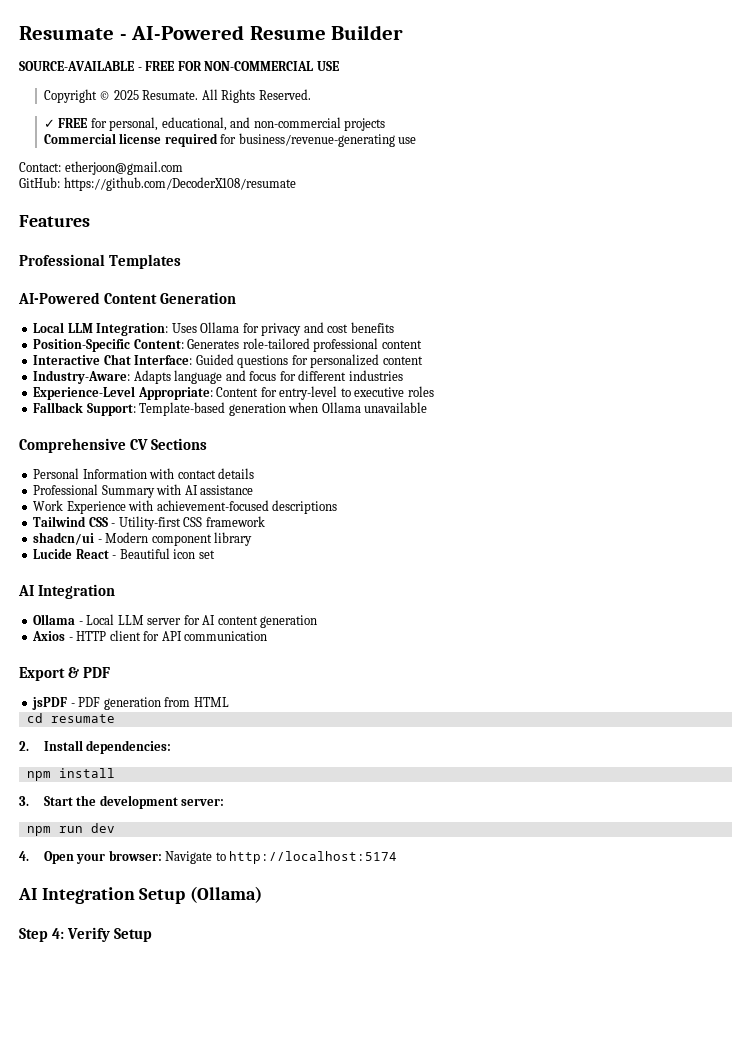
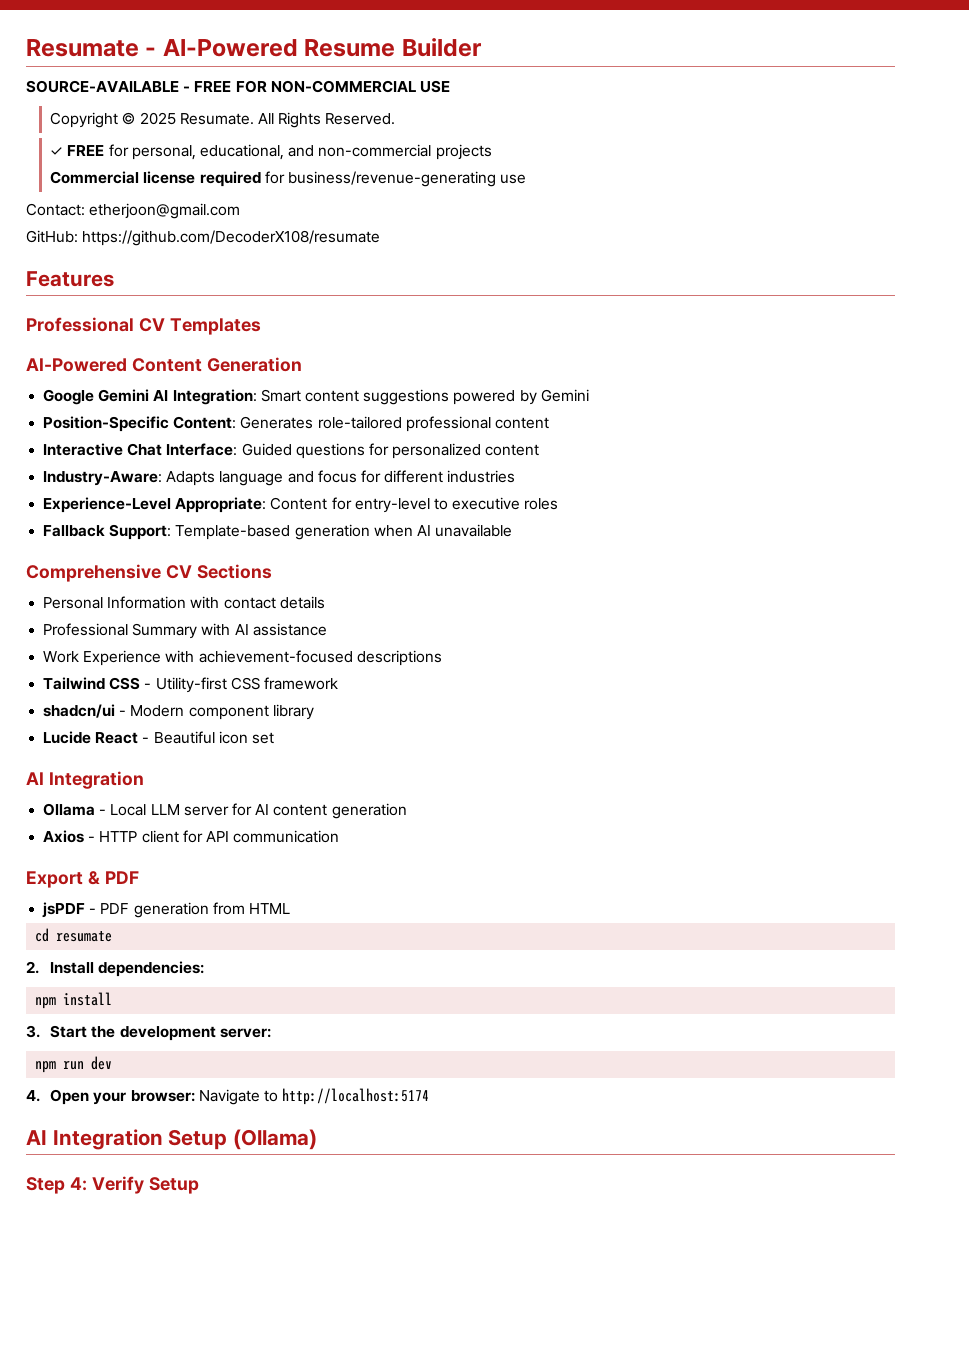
(105, 260) none -> [138,318,165,332] CV
[33,322,394,336] Local LLM Integration: Uses Ollama for privacy and cost benefits -> [43,389,589,405] Google Gemini AI Integration: Smart content suggestions powered by Gemini
[321,402,361,413] Ollama -> [416,525,431,536] AI

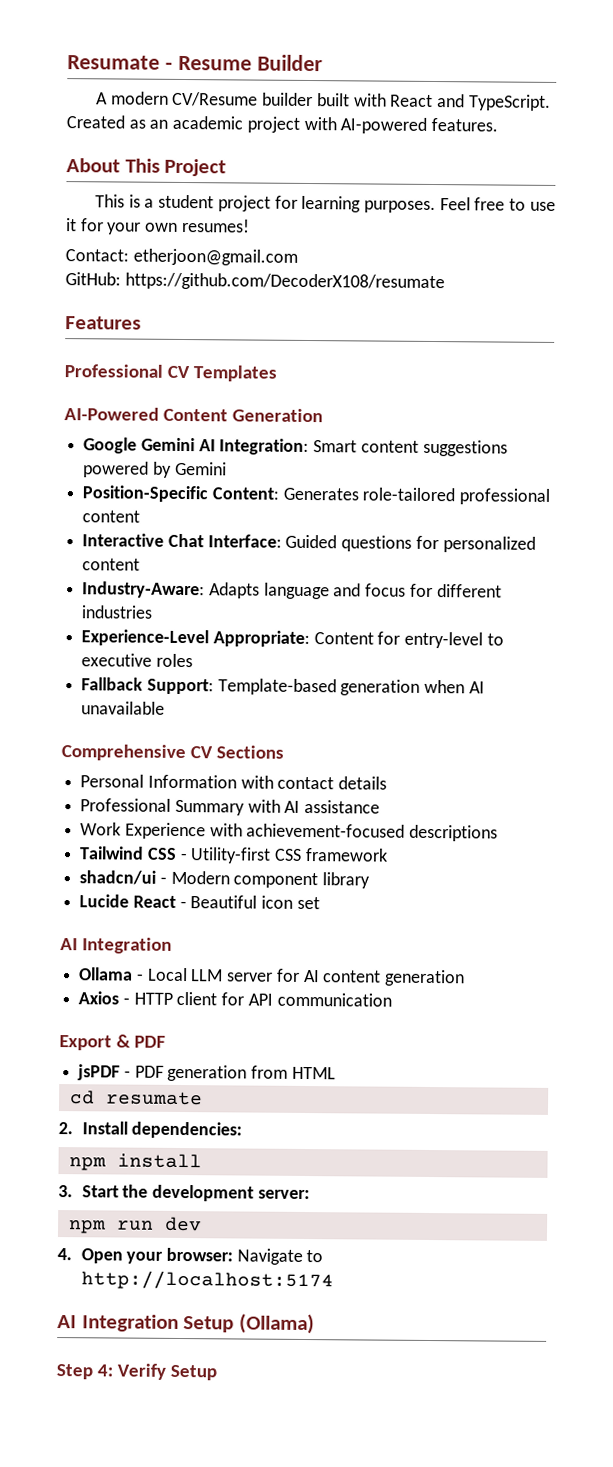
[162,39,298,57] AI-Powered -> (173, 65) none
[26,80,450,93] [50,112,396,128] [50,144,492,160] [50,171,527,187] SOURCE-AVAILABLE - FREE FOR NON-COMMERCIAL USE // Copyright © 2025 Resumate. All Rights Reserved. // ✓ FREE for personal, educational, and non-commercial projects // Commercial license required for business/revenue-generating use -> [95,91,551,111] [66,115,499,134] [66,158,227,177] [94,194,556,214] [66,218,250,235] A modern CV/Resume builder built with React and TypeScript. Created as an academic project with AI-powered features. // About This Project // This is a student project for learning purposes. Feel free to use it for your own resumes!

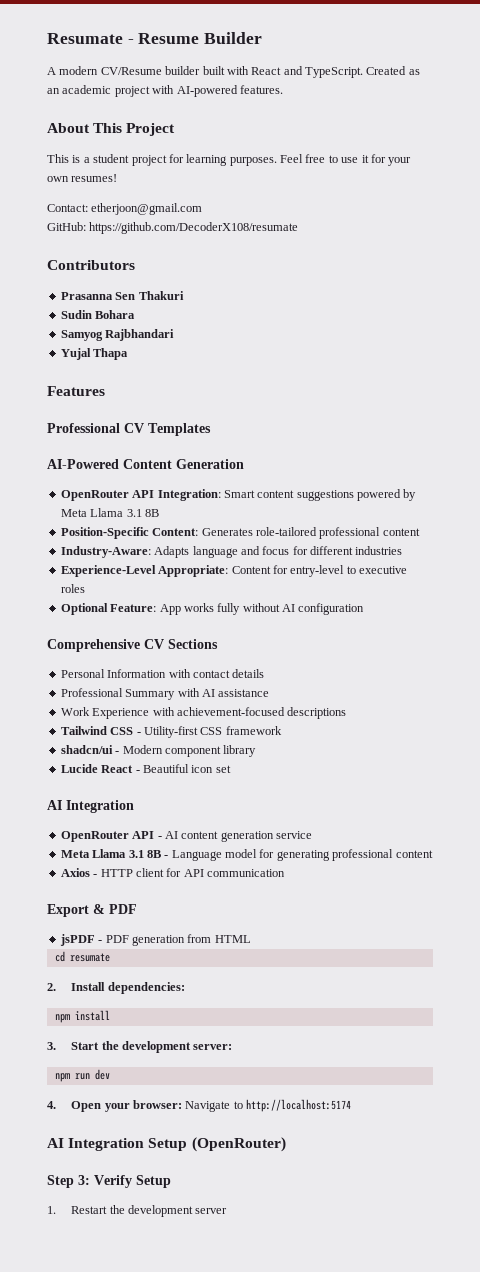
(445, 282) none -> [47,260,135,270] [60,291,184,300] [60,310,136,319] [60,329,175,341] [60,348,129,360] // Contributors // Prasanna Sen Thakuri // Sudin Bohara // Samyog Rajbhandari // Yujal Thapa
[83,437,216,454] Google Gemini AI -> [60,490,155,501] OpenRouter API
[174,461,227,476] Gemini -> [60,508,159,517] Meta Llama 3.1 8B
[82,533,536,553] [82,558,141,571] // Interactive Chat Interface: Guided questions for personalized content -> (420, 532) none
[81,677,485,696] [81,701,166,715] Fallback Support: Template-based generation when AI unavailable -> [60,603,365,615] Optional Feature: App works fully without AI configuration
[79,967,466,987] Ollama - Local LLM server for AI content generation -> [60,831,312,842] [60,849,433,861] OpenRouter API - AI content generation service // Meta Llama 3.1 8B - Language model for generating professional content
[238,1313,315,1335] (Ollama) -> [191,1137,286,1152] (OpenRouter)
[97,1364,114,1377] 4: -> [78,1175,90,1185] 3:
(218, 1372) none -> [47,1205,228,1217] // 1. Restart the development server

